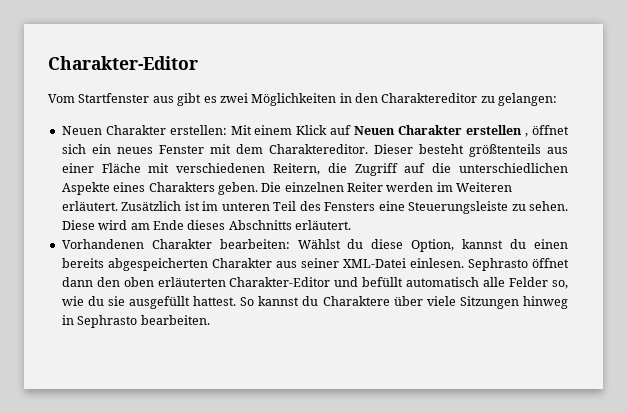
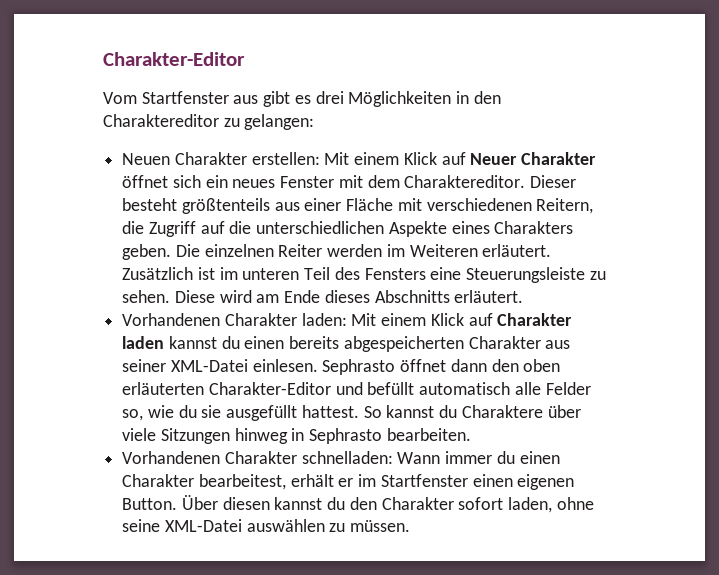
[219,93,248,103] zwei -> [315,91,344,104] drei
[354,125,529,137] Neuen Charakter erstellen , -> [470,152,597,165] Neuer Charakter
[219,239,455,252] bearbeiten: Wählst du diese Option, -> [301,313,573,326] [122,336,165,349] laden: Mit einem Klick auf Charakter laden
(210, 320) none -> [122,451,560,464] [122,474,575,490] [122,495,594,513] [122,519,411,532] // Vorhandenen Charakter schnelladen: Wann immer du einen Charakter bearbeitest, erhält er im Startfenster einen eigenen Button. Über diesen kannst du den Charakter sofort laden, ohne seine XML-Datei auswählen zu müssen.

